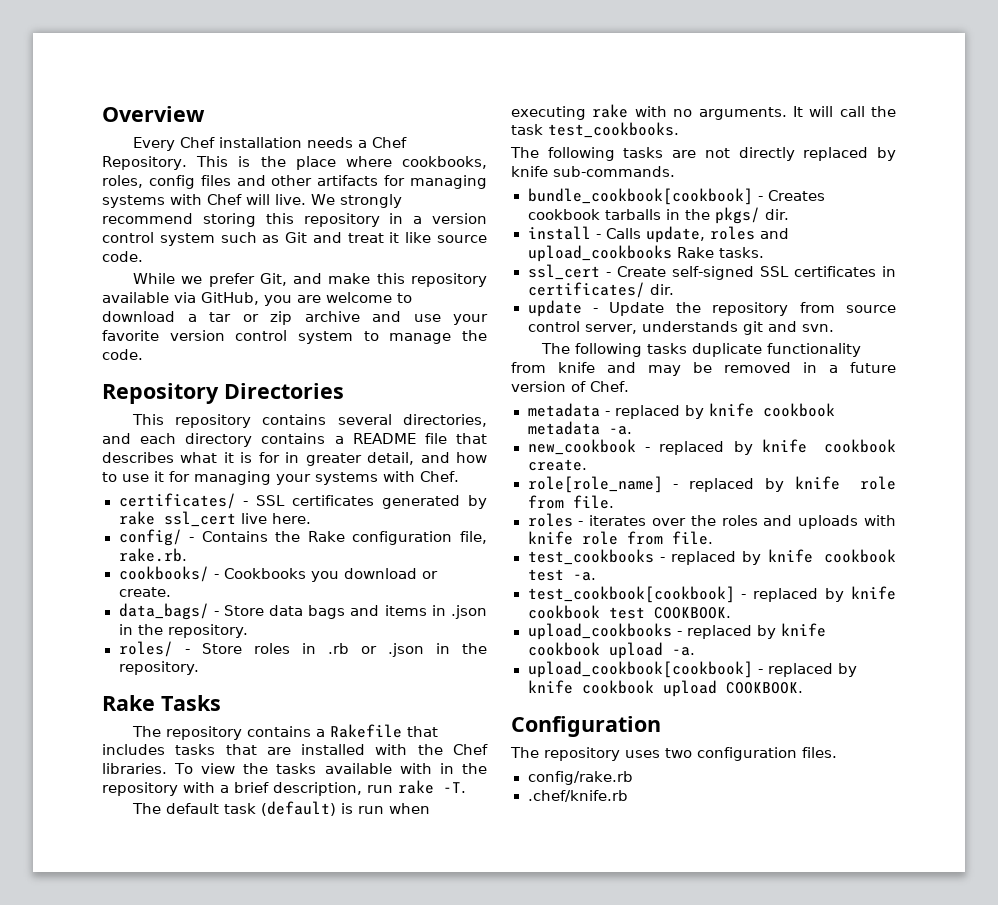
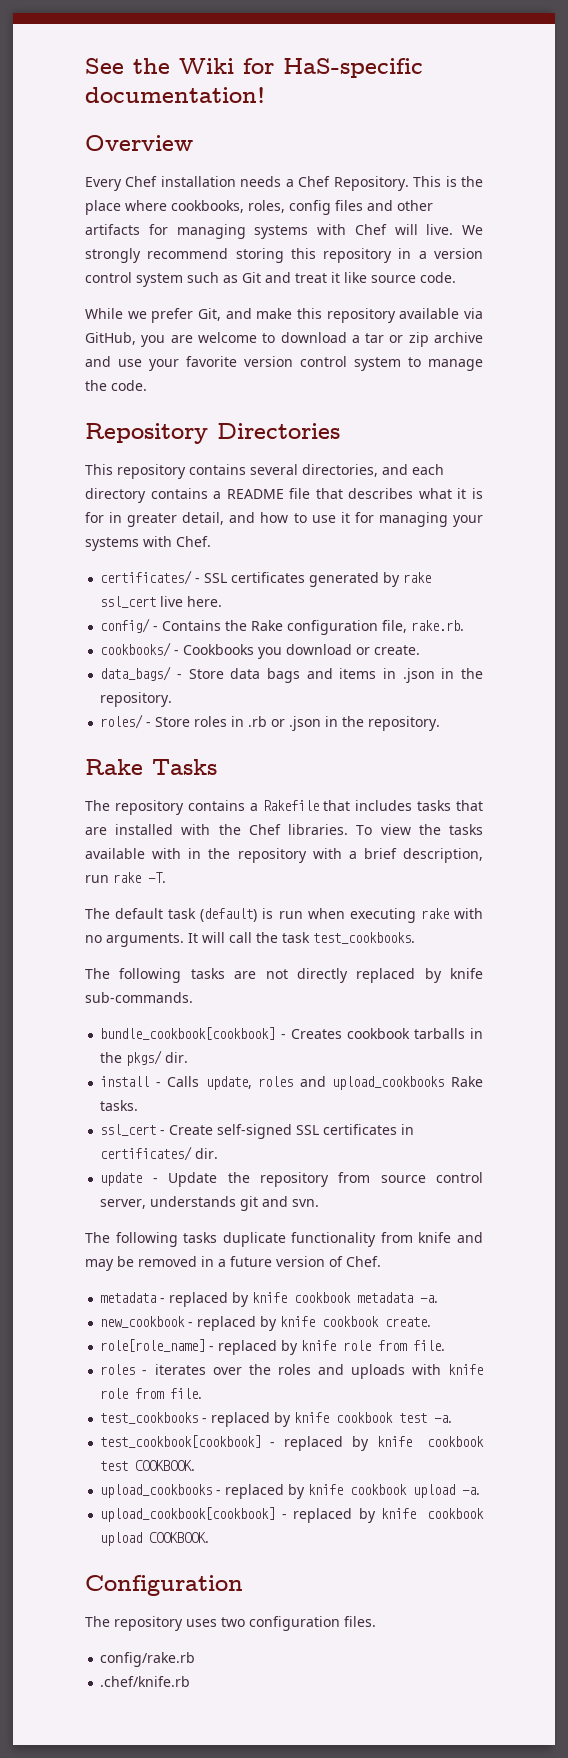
(102, 114) none -> [85,58,423,78] [85,87,265,103] See the Wiki for HaS-specific documentation! //

